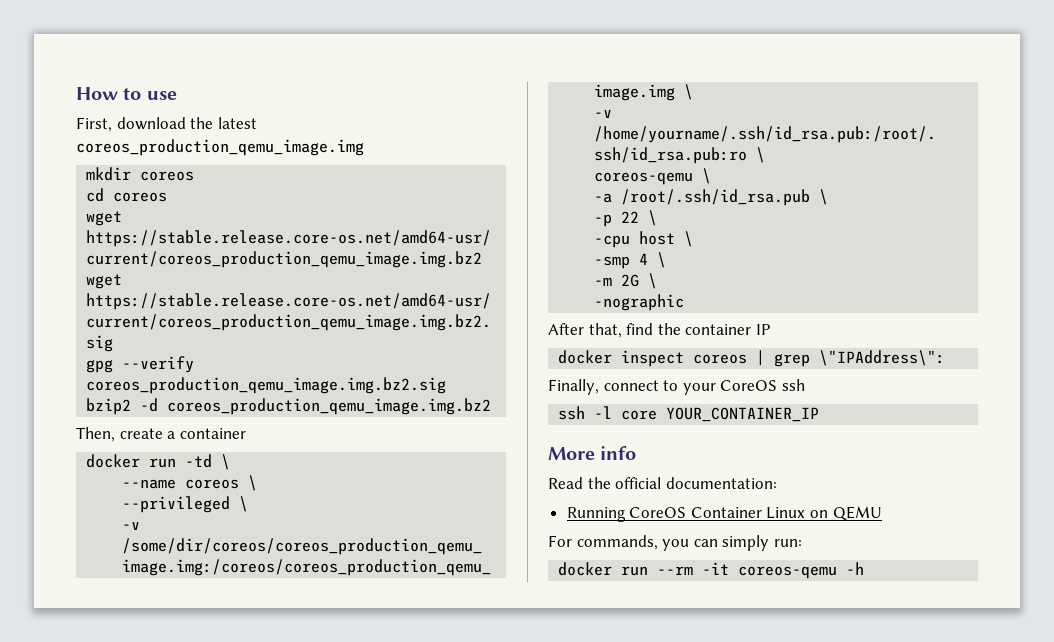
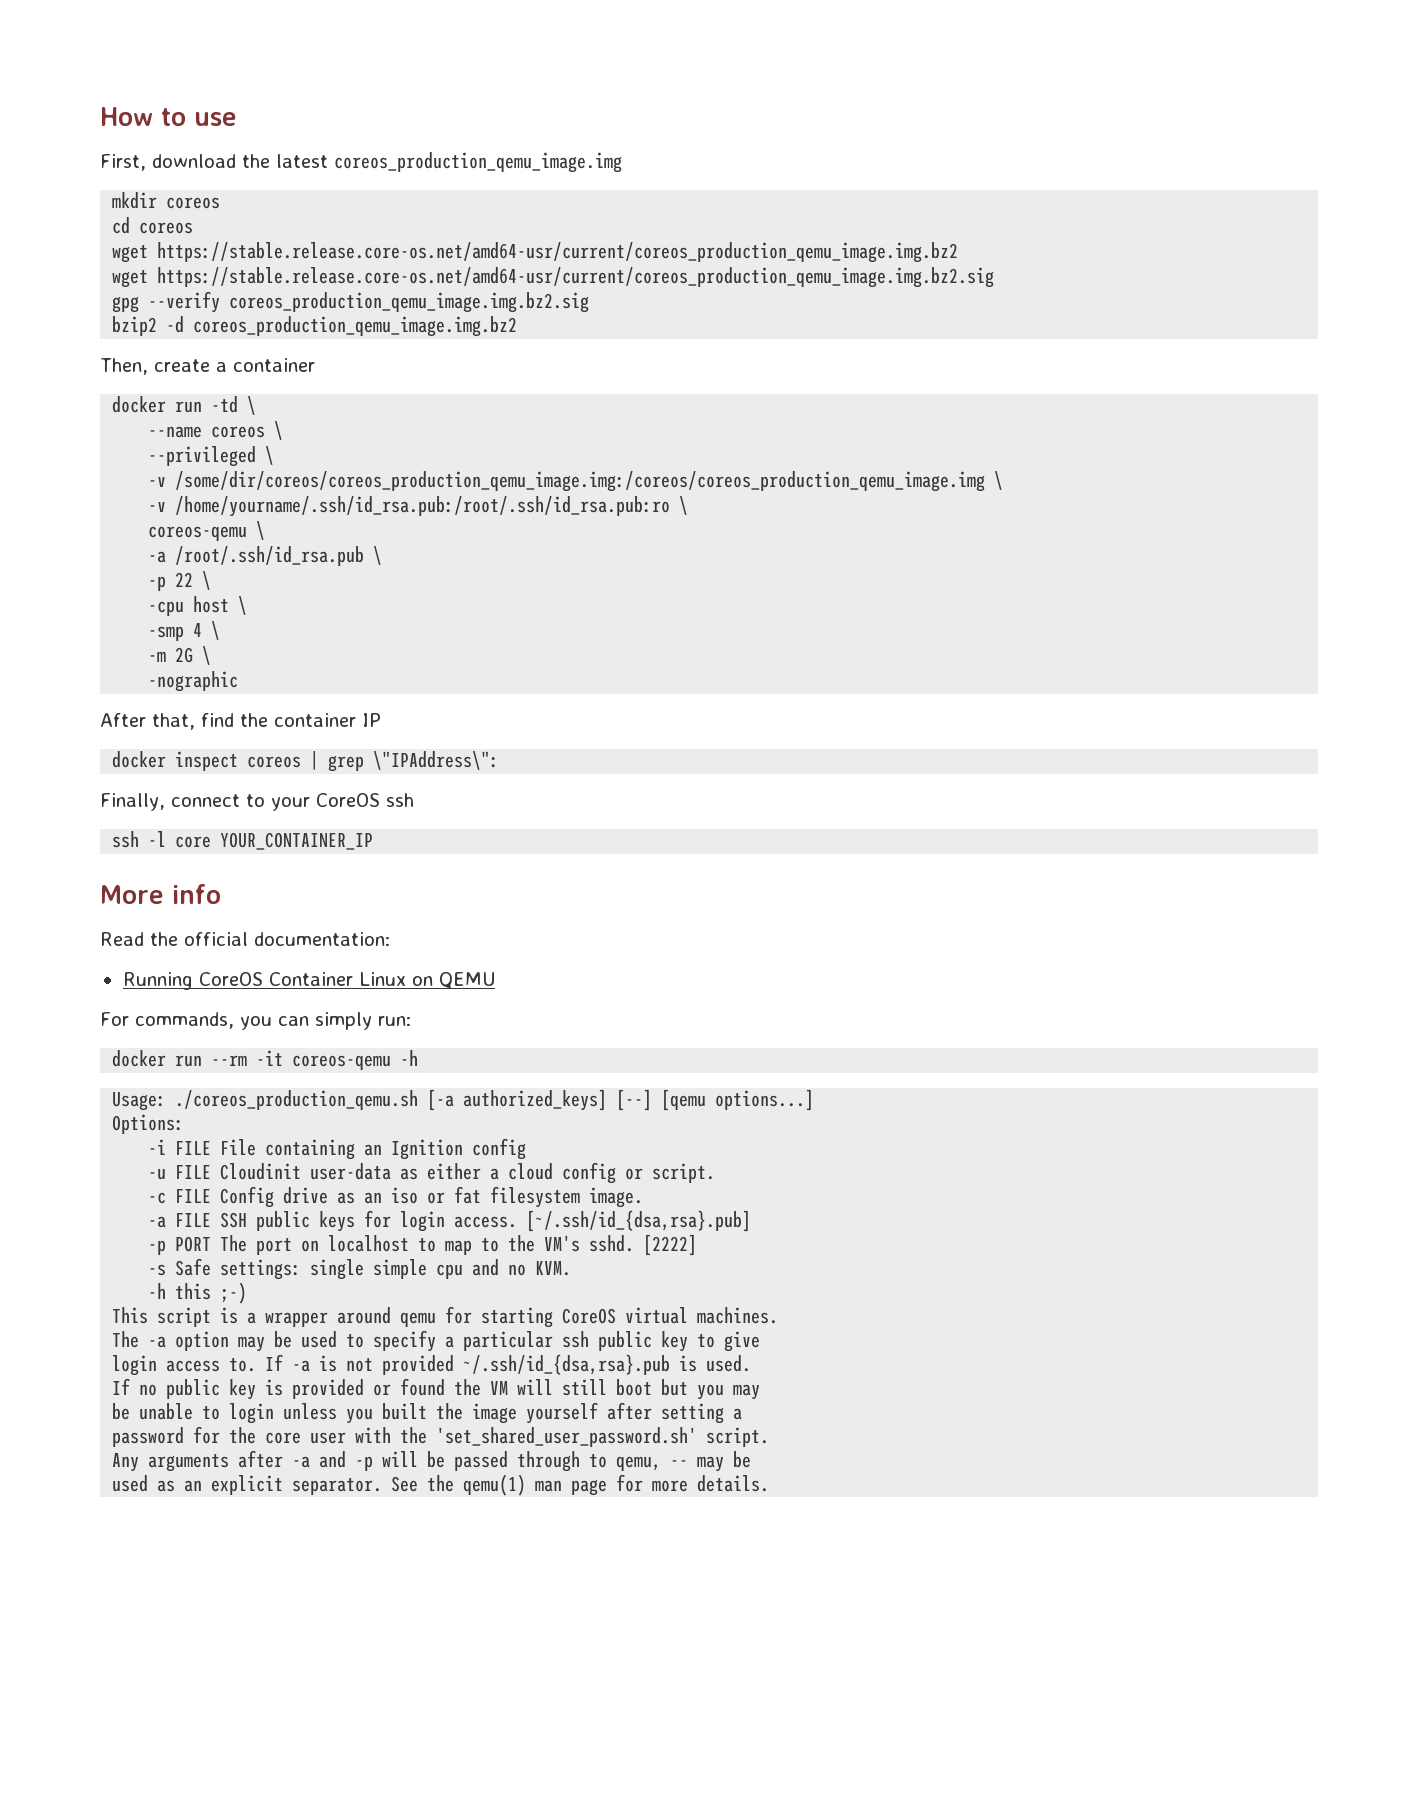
(865, 568) none -> [112,1089,815,1111] [112,1114,185,1134] [148,1138,527,1160] [148,1162,716,1184] [148,1186,644,1208] [148,1210,752,1232] [148,1234,698,1256] [148,1258,572,1280] [148,1282,248,1304] [112,1306,779,1328] [112,1330,761,1352] [112,1354,752,1376] [112,1378,761,1400] [112,1402,743,1424] [112,1426,770,1447] [112,1450,752,1472] [112,1474,770,1496] // Usage: ./coreos_production_qemu.sh [-a authorized_keys] [--] [qemu options...] // Options: // -i FILE File containing an Ignition config // -u FILE Cloudinit user-data as either a cloud config or script. // -c FILE Config drive as an iso or fat filesystem image. // -a FILE SSH public keys for login access. [~/.ssh/id_{dsa,rsa}.pub] // -p PORT The port on localhost to map to the VM's sshd. [2222] // -s Safe settings: single simple cpu and no KVM. // -h this ;-) // This script is a wrapper around qemu for starting CoreOS virtual machines. // The -a option may be used to specify a particular ssh public key to give // login access to. If -a is not provided ~/.ssh/id_{dsa,rsa}.pub is used. // If no public key is provided or found the VM will still boot but you may // be unable to login unless you built the image yourself after setting a // password for the core user with the 'set_shared_user_password.sh' script. // Any arguments after -a and -p will be passed through to qemu, -- may be // used as an explicit separator. See the qemu(1) man page for more details.

